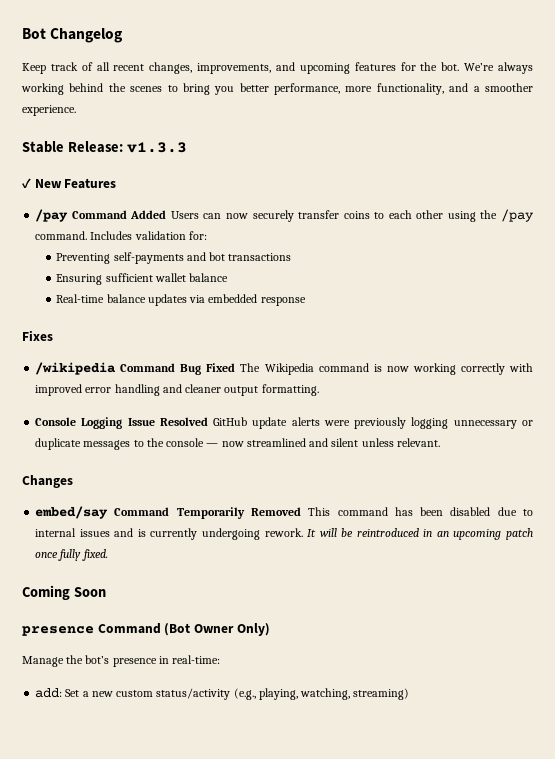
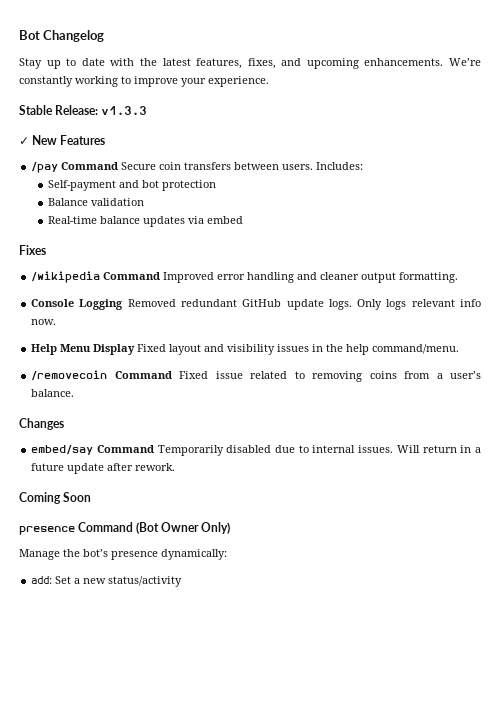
[22,62,533,74] [21,83,533,95] Keep track of all recent changes, improvements, and upcoming features for the bot. We’re always working behind the scenes to bring you better performance, more functionality, and a smoother -> [19,58,481,69] [19,76,206,87] Stay up to date with the latest features, fixes, and upcoming enhancements. We’re constantly working to improve your
[130,209,535,222] [35,231,207,240] [56,252,292,264] [56,273,229,285] Added Users can now securely transfer coins to each other using the /pay command. Includes validation for: // Preventing self-payments and bot transactions // Ensuring sufficient wallet balance -> [121,162,364,170] [48,180,217,191] [48,198,145,206] Secure coin transfers between users. Includes: // Self-payment and bot protection // Balance validation
[208,294,306,306] embedded response -> [207,216,244,224] embed
[180,363,533,375] [35,384,83,396] Bug Fixed The Wikipedia command is now working correctly with improved -> [163,272,215,283] Improved
[127,417,533,429] [35,438,440,450] [22,475,73,488] [35,506,533,519] [35,528,534,540] [35,549,108,561] Issue Resolved GitHub update alerts were previously logging unnecessary or duplicate messages to the console — now streamlined and silent unless relevant. // Changes // embed/say Command Temporarily Removed This command has been disabled due to internal issues and is currently undergoing rework. It will be reintroduced in an upcoming patch once fully fixed. -> [127,299,482,310] [31,319,57,325] [31,344,460,355] [31,370,482,382] [31,389,75,397] [19,418,64,430] [31,444,481,456] [31,463,176,474] Removed redundant GitHub update logs. Only logs relevant info now. // Help Menu Display Fixed layout and visibility issues in the help command/menu. // /removecoin Command Fixed issue related to removing coins from a user’s balance. // Changes // embed/say Command Temporarily disabled due to internal issues. Will return in a future update after rework.
[158,655,221,664] in real-time: -> [161,549,227,560] dynamically:
[116,688,410,700] custom status/activity (e.g., playing, watching, streaming) -> [108,576,183,587] status/activity

